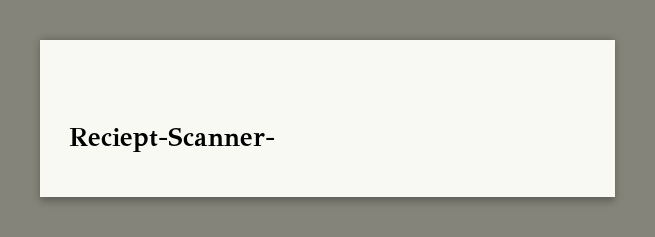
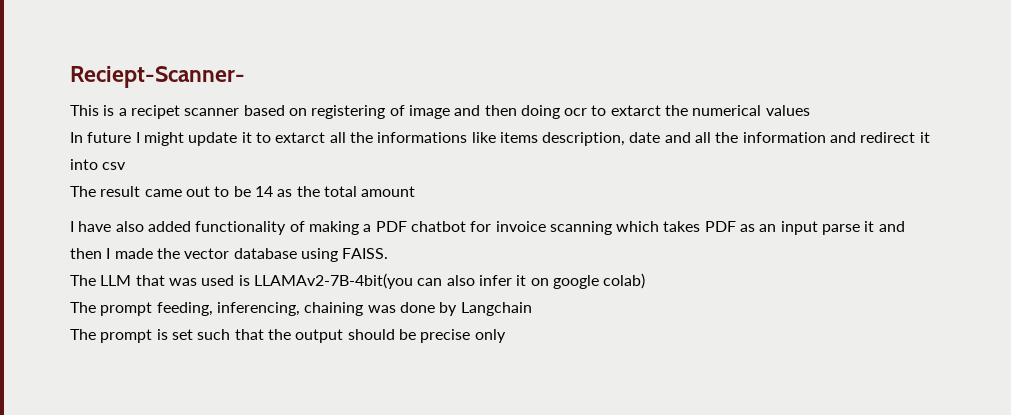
(275, 139) none -> [70,105,810,119] [70,132,930,146] [70,159,127,170] [70,186,416,197] [70,221,905,235] [70,248,389,262] [70,273,646,289] [70,302,532,316] [70,329,506,343] // This is a recipet scanner based on registering of image and then doing ocr to extarct the numerical values // In future I might update it to extarct all the informations like items description, date and all the information and redirect it into csv // The result came out to be 14 as the total amount // I have also added functionality of making a PDF chatbot for invoice scanning which takes PDF as an input parse it and then I made the vector database using FAISS. // The LLM that was used is LLAMAv2-7B-4bit(you can also infer it on google colab) // The prompt feeding, inferencing, chaining was done by Langchain // The prompt is set such that the output should be precise only

